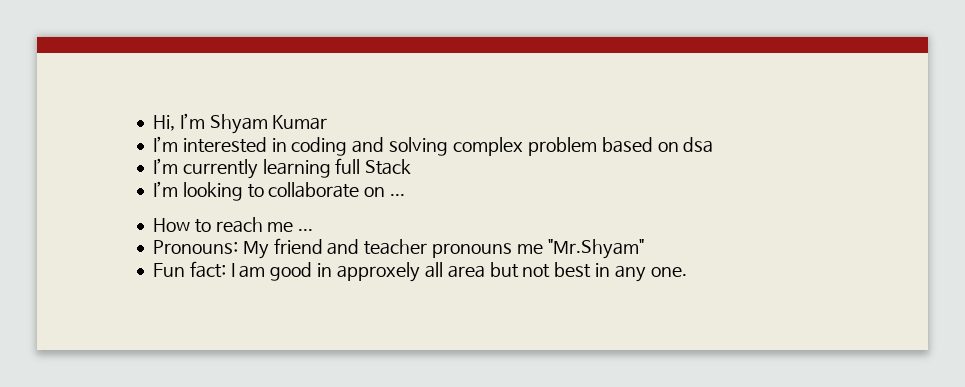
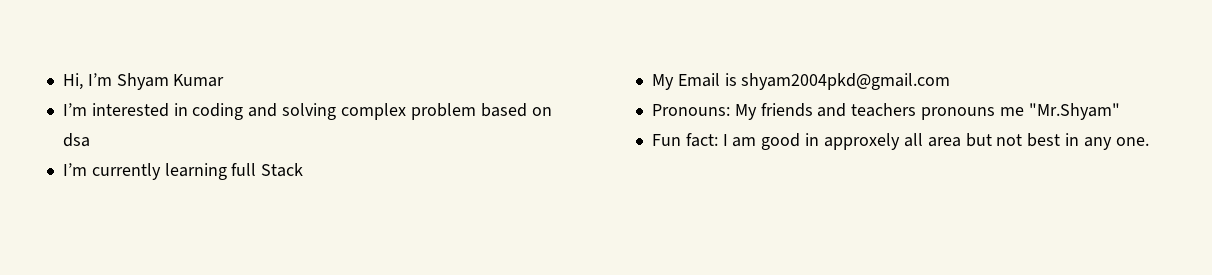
[152,181,406,201] [152,217,314,233] I’m looking to collaborate on ... // How to reach me ... -> [651,73,951,90] My Email is shyam2004pkd@gmail.com
[273,238,428,255] friend and teacher -> [760,103,917,117] friends and teachers

